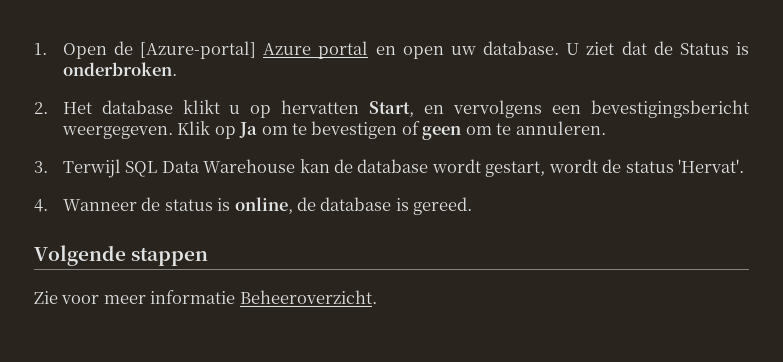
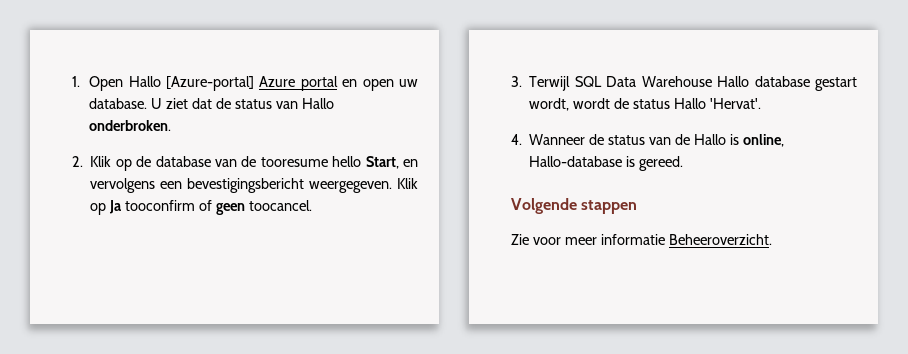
[113,41,133,55] de -> [128,76,161,87] Hallo
[679,42,750,55] Status is -> [234,98,334,109] status van Hallo
[62,100,360,118] Het database klikt u op hervatten -> [90,156,362,171] Klik op de database van de tooresume hello
[261,121,606,140] om te bevestigen of geen om te annuleren. -> [125,200,312,215] tooconfirm of geen toocancel.
[299,159,546,177] kan de database wordt gestart, -> [717,76,857,91] [529,98,570,111] Hallo database gestart wordt,
(674, 167) none -> [673,98,706,109] Hallo
[217,197,392,214] is online, de database -> [648,134,784,147] [529,156,623,167] van de Hallo is online, Hallo-database

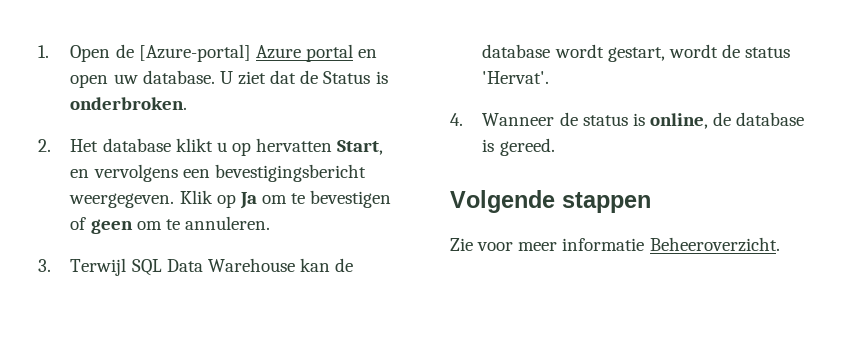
[128,76,161,87] Hallo -> [115,44,134,58] de
[234,98,334,109] status van Hallo -> [323,71,388,84] Status is
[90,156,362,171] Klik op de database van de tooresume hello -> [70,138,333,156] Het database klikt u op hervatten
[125,200,312,215] tooconfirm of geen toocancel. -> [261,190,392,208] [70,216,270,234] om te bevestigen of geen om te annuleren.
[717,76,857,91] [529,98,570,111] Hallo database gestart wordt, -> [299,258,354,272] [482,44,665,62] kan de database wordt gestart,
[673,98,706,109] Hallo -> (791, 52) none
[648,134,784,147] [529,156,623,167] van de Hallo is online, Hallo-database -> [632,112,805,129] is online, de database

